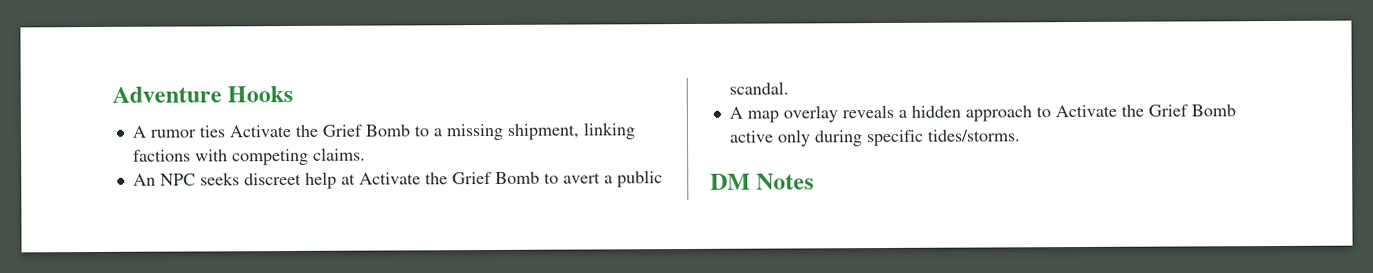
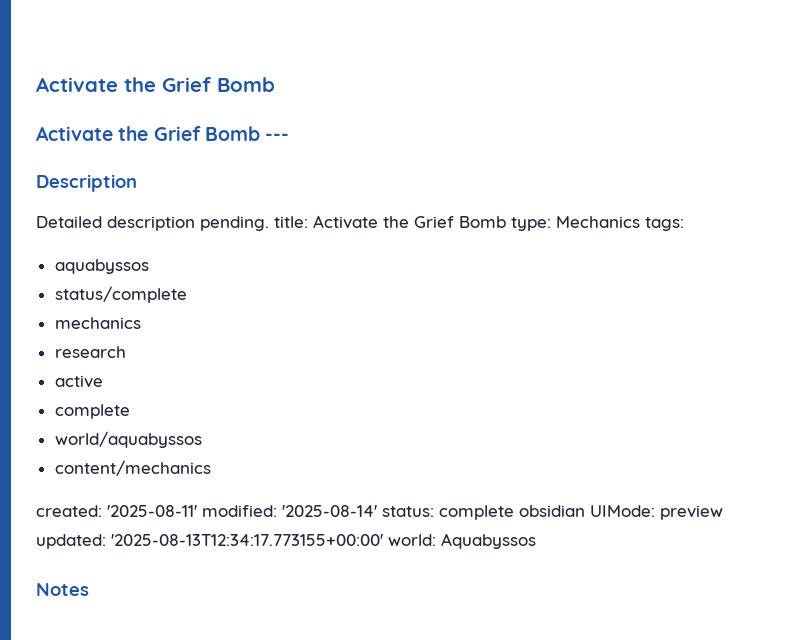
[112,85,294,103] [131,122,636,141] [132,147,366,166] [132,170,663,189] [728,81,789,95] [728,104,1236,123] [728,129,1021,147] [710,173,751,190] Adventure Hooks // A rumor ties Activate the Grief Bomb to a missing shipment, linking factions with competing claims. // An NPC seeks discreet help at Activate the Grief Bomb to avert a public scandal. // A map overlay reveals a hidden approach to Activate the Grief Bomb active only during specific tides/storms. // DM -> [36,77,275,92] [36,126,290,141] [36,174,137,192] [36,215,684,231] [54,259,149,274] [54,286,187,303] [54,317,141,329] [54,346,126,358] [54,375,103,388] [54,404,130,419] [54,431,202,448] [54,460,211,476] [36,505,723,520] [36,533,536,549] Activate the Grief Bomb // Activate the Grief Bomb --- // Description // Detailed description pending. title: Activate the Grief Bomb type: Mechanics tags: // aquabyssos // status/complete // mechanics // research // active // complete // world/aquabyssos // content/mechanics // created: '2025-08-11' modified: '2025-08-14' status: complete obsidian UIMode: preview updated: '2025-08-13T12:34:17.773155+00:00' world: Aquabyssos //

